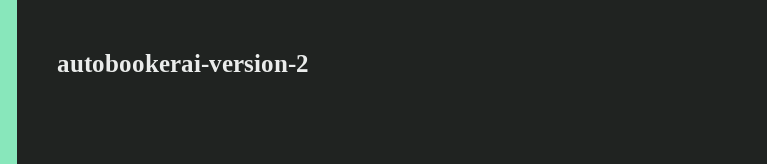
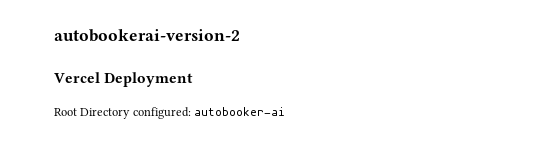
(309, 63) none -> [54,72,194,87] [54,107,286,119] // Vercel Deployment // Root Directory configured: autobooker-ai

